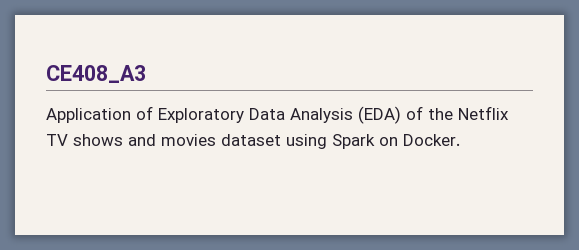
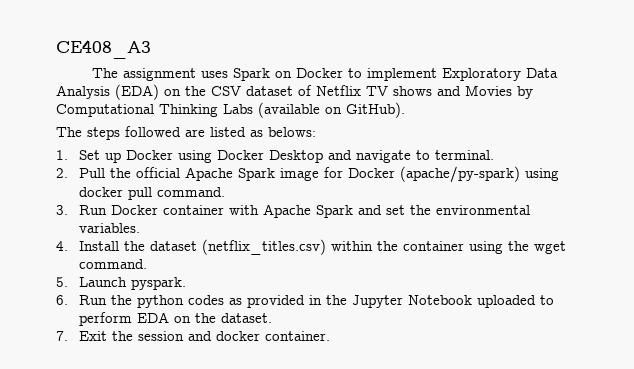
[46,106,509,124] [46,134,460,149] Application of Exploratory Data Analysis (EDA) of the Netflix TV shows and movies dataset using Spark on Docker. -> [92,68,559,81] [56,84,533,100] [56,102,405,118] [56,126,316,140] [56,150,495,163] [56,166,560,183] [79,187,226,200] [56,204,531,218] [79,223,141,233] [56,239,567,255] [79,259,148,269] [56,277,187,290] [56,295,555,308] [79,312,273,326] [56,331,331,341] The assignment uses Spark on Docker to implement Exploratory Data Analysis (EDA) on the CSV dataset of Netflix TV shows and Movies by Computational Thinking Labs (available on GitHub). // The steps followed are listed as belows: // 1. Set up Docker using Docker Desktop and navigate to terminal. // 2. Pull the official Apache Spark image for Docker (apache/py-spark) using docker pull command. // 3. Run Docker container with Apache Spark and set the environmental variables. // 4. Install the dataset (netflix_titles.csv) within the container using the wget command. // 5. Launch pyspark. // 6. Run the python codes as provided in the Jupyter Notebook uploaded to perform EDA on the dataset. // 7. Exit the session and docker container.

